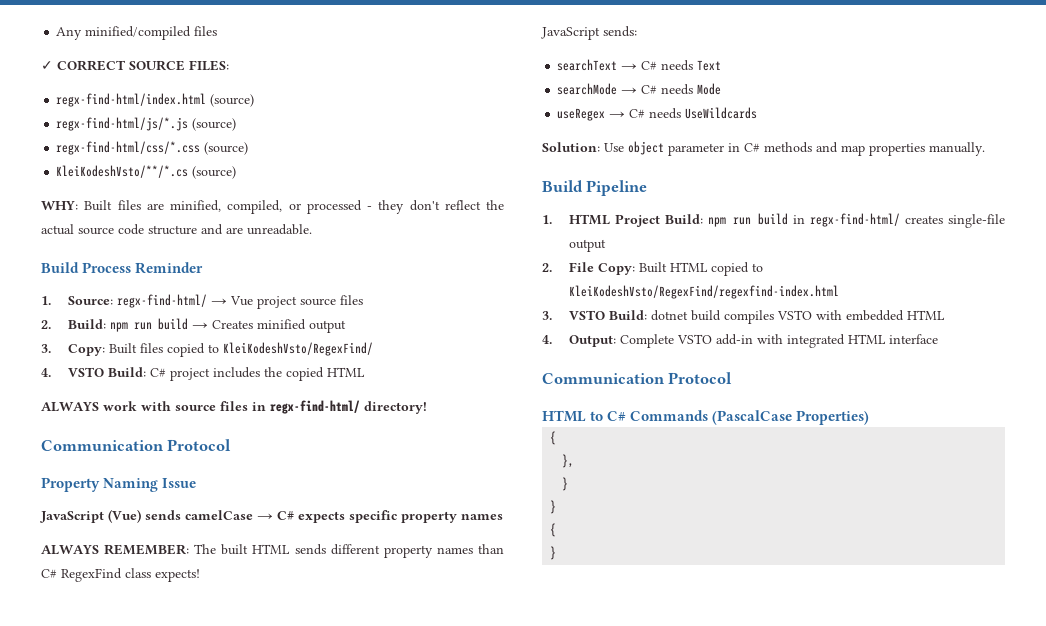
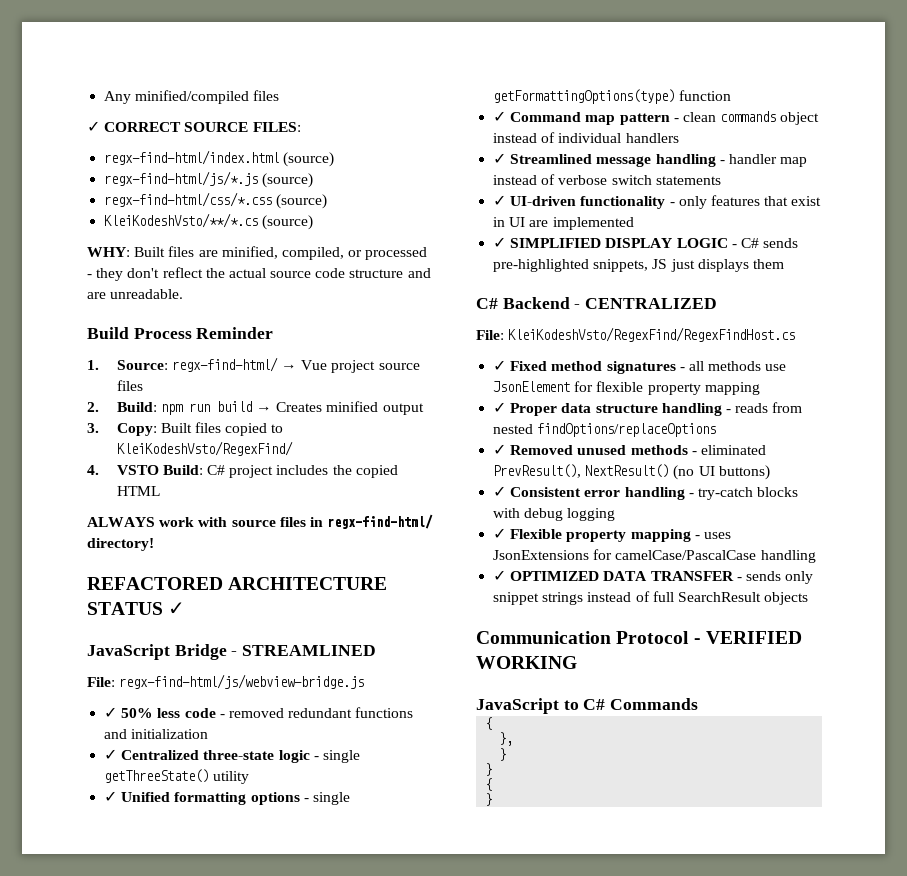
[41,439,232,451] [41,477,197,492] [40,509,503,523] [41,544,504,558] [41,568,200,582] [541,26,637,40] [557,59,722,71] [557,83,722,95] [557,107,758,121] [542,141,985,156] [542,180,648,196] [542,213,1005,228] [568,239,606,252] [542,262,763,276] [568,285,839,299] [542,310,945,324] [542,334,938,348] [542,372,733,384] [542,410,586,422] Communication Protocol // Property Naming Issue // JavaScript (Vue) sends camelCase → C# expects specific property names // ALWAYS REMEMBER: The built HTML sends different property names than C# RegexFind class expects! // JavaScript sends: // searchText → C# needs Text // searchMode → C# needs Mode // useRegex → C# needs UseWildcards // Solution: Use object parameter in C# methods and map properties manually. // Build Pipeline // 1. HTML Project Build: npm run build in regx-find-html/ creates single-file output // 2. File Copy: Built HTML copied to KleiKodeshVsto/RegexFind/regexfind-index.html // 3. VSTO Build: dotnet build compiles VSTO with embedded HTML // 4. Output: Complete VSTO add-in with integrated HTML interface // Communication Protocol // HTML -> [87,577,388,590] [87,602,186,615] [87,644,377,660] [87,674,365,689] [104,707,414,718] [104,729,209,739] [104,749,360,763] [104,769,250,784] [104,791,350,805] [493,89,732,104] [493,111,820,125] [493,132,679,143] [493,153,808,167] [493,174,721,185] [493,195,822,209] [493,217,634,230] [493,237,799,248] [493,259,784,272] [476,297,718,309] [476,327,796,342] [493,360,787,374] [493,381,760,395] [493,402,803,416] [493,423,717,437] [493,444,766,455] [493,464,770,480] [493,486,799,500] [493,508,616,521] [493,528,731,542] [493,549,816,563] [493,570,814,584] [493,591,809,605] [476,631,802,644] [476,656,577,669] [476,698,559,714] REFACTORED ARCHITECTURE STATUS ✓ // JavaScript Bridge - STREAMLINED // File: regx-find-html/js/webview-bridge.js // ✓ 50% less code - removed redundant functions and initialization // ✓ Centralized three-state logic - single getThreeState() utility // ✓ Unified formatting options - single getFormattingOptions(type) function // ✓ Command map pattern - clean commands object instead of individual handlers // ✓ Streamlined message handling - handler map instead of verbose switch statements // ✓ UI-driven functionality - only features that exist in UI are implemented // ✓ SIMPLIFIED DISPLAY LOGIC - C# sends pre-highlighted snippets, JS just displays them // C# Backend - CENTRALIZED // File: KleiKodeshVsto/RegexFind/RegexFindHost.cs // ✓ Fixed method signatures - all methods use JsonElement for flexible property mapping // ✓ Proper data structure handling - reads from nested findOptions/replaceOptions // ✓ Removed unused methods - eliminated PrevResult(), NextResult() (no UI buttons) // ✓ Consistent error handling - try-catch blocks with debug logging // ✓ Flexible property mapping - uses JsonExtensions for camelCase/PascalCase handling // ✓ OPTIMIZED DATA TRANSFER - sends only snippet strings instead of full SearchResult objects // Communication Protocol - VERIFIED WORKING // JavaScript
[712,410,870,425] (PascalCase Properties) -> (699, 704) none

